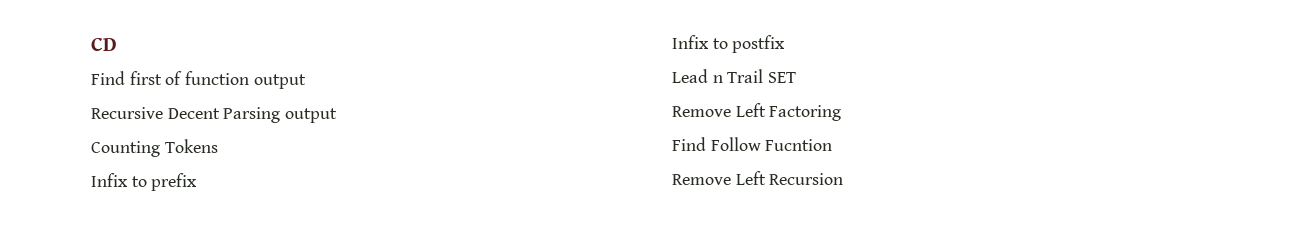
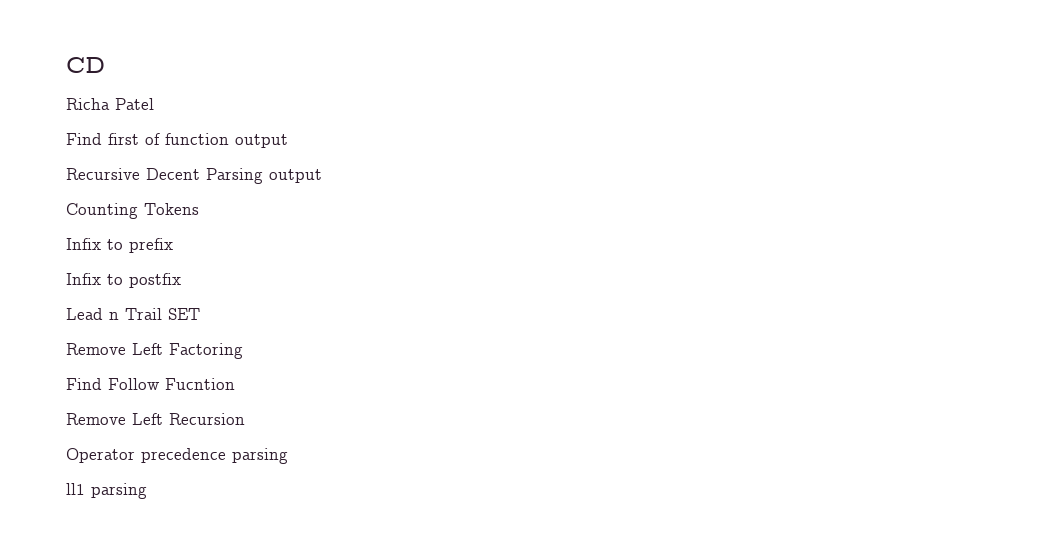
(117, 44) none -> [66,98,154,110] // Richa Patel
(844, 179) none -> [66,448,288,464] [66,483,147,499] // Operator precedence parsing // ll1 parsing

